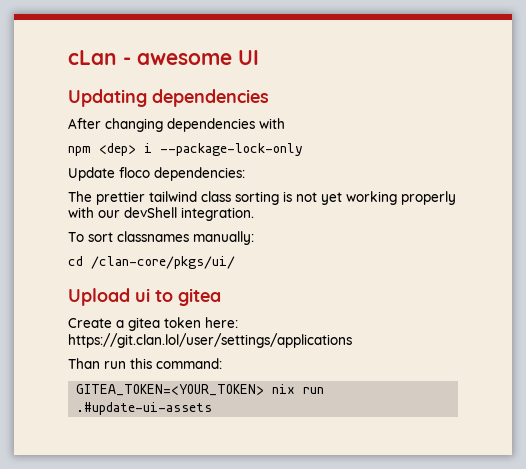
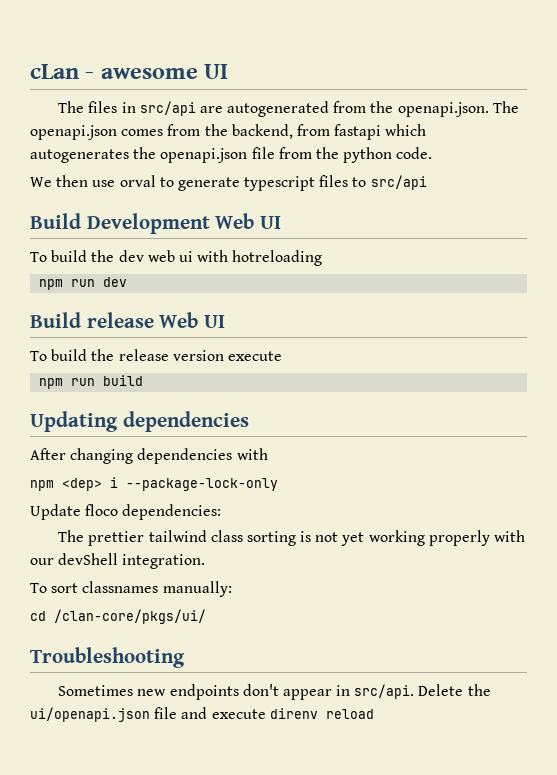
(259, 57) none -> [58,101,519,117] [30,124,427,140] [30,147,433,163] [30,175,427,191] [30,213,282,234] [30,250,323,266] [39,277,128,290] [30,312,226,328] [30,349,282,361] [39,375,144,389] // The files in src/api are autogenerated from the openapi.json. The openapi.json comes from the backend, from fastapi which autogenerates the openapi.json file from the python code. // We then use orval to generate typescript files to src/api // Build Development Web UI // To build the dev web ui with hotreloading // npm run dev // Build release Web UI // To build the release version execute // npm run build
[68,288,221,306] [68,317,238,331] [68,333,352,348] [68,358,222,369] [76,384,325,396] [76,402,213,415] Upload ui to gitea // Create a gitea token here: https://git.clan.lol/user/settings/applications // Than run this command: // GITEA_TOKEN=<YOUR_TOKEN> nix run .#update-ui-assets -> [30,647,185,668] [58,684,491,700] [30,707,374,722] Troubleshooting // Sometimes new endpoints don't appear in src/api. Delete the ui/openapi.json file and execute direnv reload

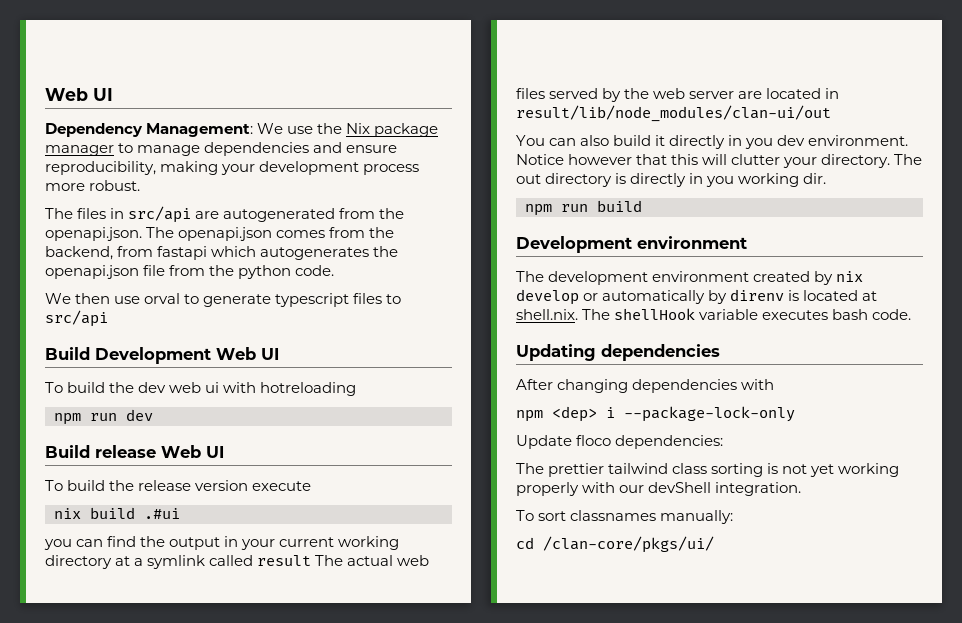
[30,64,229,79] cLan - awesome UI -> [45,88,113,101] [45,123,439,137] [45,142,398,156] [45,161,420,175] [45,180,141,191] Web UI // Dependency Management: We use the Nix package manager to manage dependencies and ensure reproducibility, making your development process more robust.
[39,375,144,389] npm run build -> [54,507,180,519] [44,536,400,550] [45,555,430,569] [516,88,840,102] [516,105,831,122] [516,135,909,149] [516,154,923,168] [516,173,827,187] [525,200,642,216] [516,236,747,253] [516,271,864,285] [516,289,878,305] [516,308,912,320] nix build .#ui // you can find the output in your current working directory at a symlink called result The actual web files served by the web server are located in result/lib/node_modules/clan-ui/out // You can also build it directly in you dev environment. Notice however that this will clutter your directory. The out directory is directly in you working dir. // npm run build // Development environment // The development environment created by nix develop or automatically by direnv is located at shell.nix. The shellHook variable executes bash code.
[30,647,185,668] [58,684,491,700] [30,707,374,722] // Troubleshooting // Sometimes new endpoints don't appear in src/api. Delete the ui/openapi.json file and execute direnv reload -> (714, 544) none

